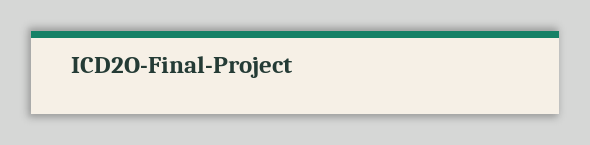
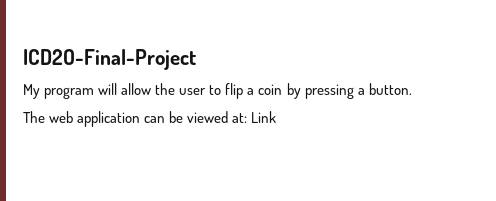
(293, 67) none -> [23,83,412,99] [23,111,277,127] // My program will allow the user to flip a coin by pressing a button. // The web application can be viewed at: Link

